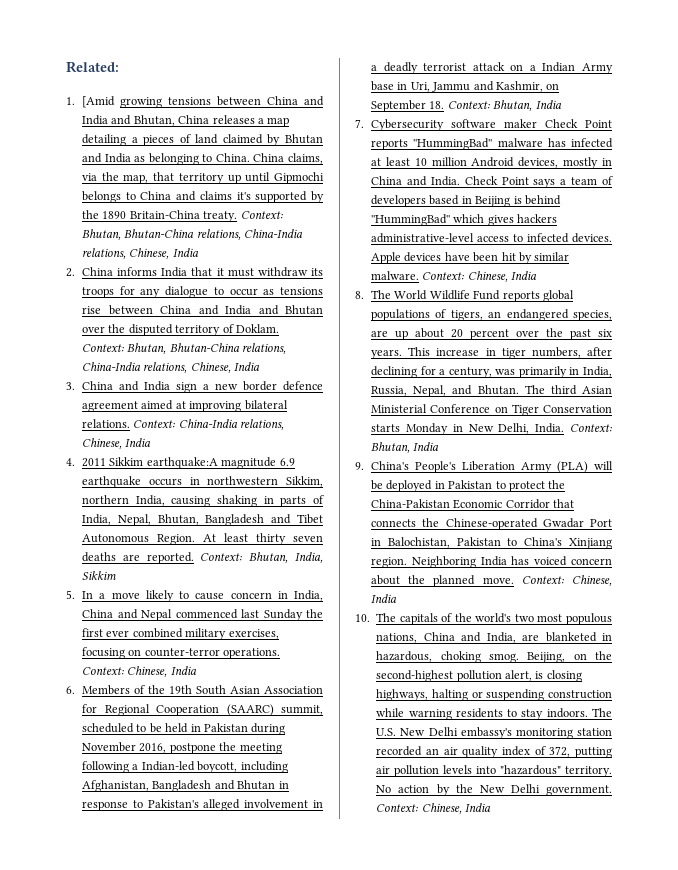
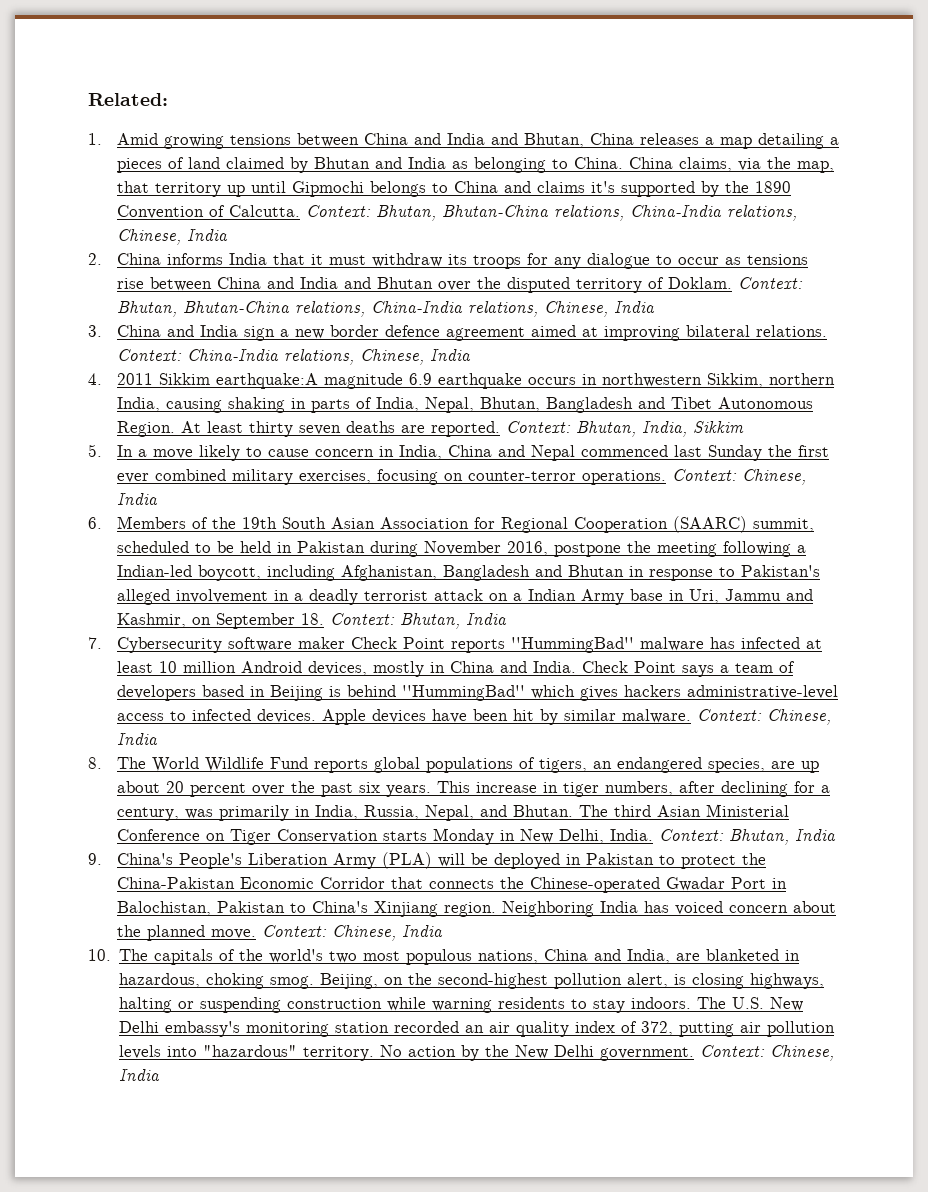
[82,96,116,108] [Amid -> [117,133,159,145] Amid
[129,210,238,222] Britain-China treaty. -> [117,205,301,219] Convention of Calcutta.

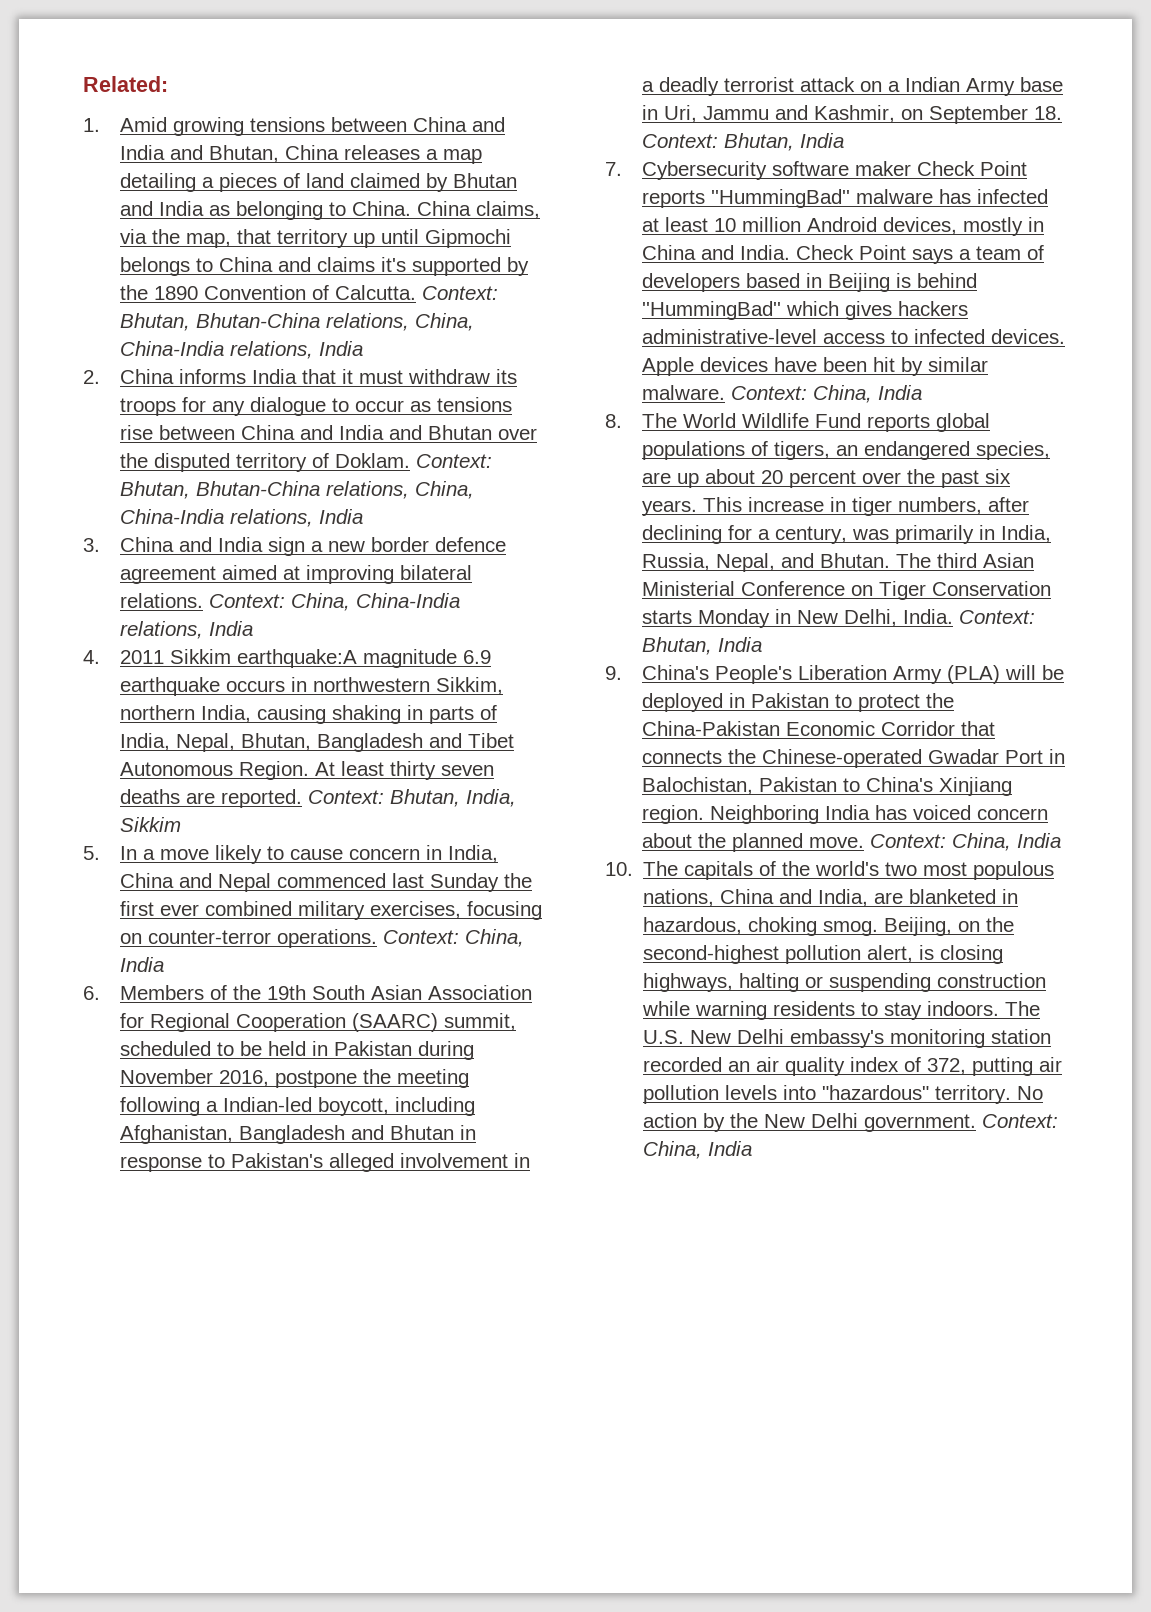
[630,205,798,221] [117,229,182,245] China-India relations, Chinese, -> [414,313,474,331] [119,341,313,359] China, China-India relations,
[371,301,609,317] China-India relations, Chinese, -> [414,481,474,499] [119,509,313,527] China, China-India relations,
[187,349,425,365] China-India relations, Chinese, -> [290,593,460,611] [119,621,203,639] China, China-India relations,
[742,469,807,485] Chinese, -> [464,929,524,947] China,
[767,709,832,725] Chinese, -> [812,385,872,403] China,
[332,925,397,941] Chinese, -> [951,833,1011,851] China,
[770,1045,835,1061] Chinese, -> [643,1141,703,1159] China,

